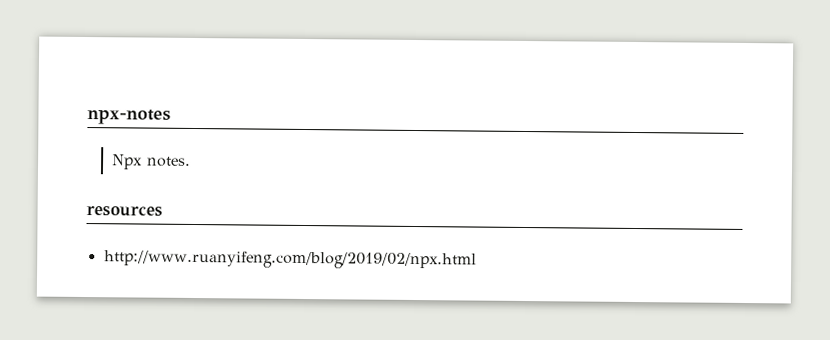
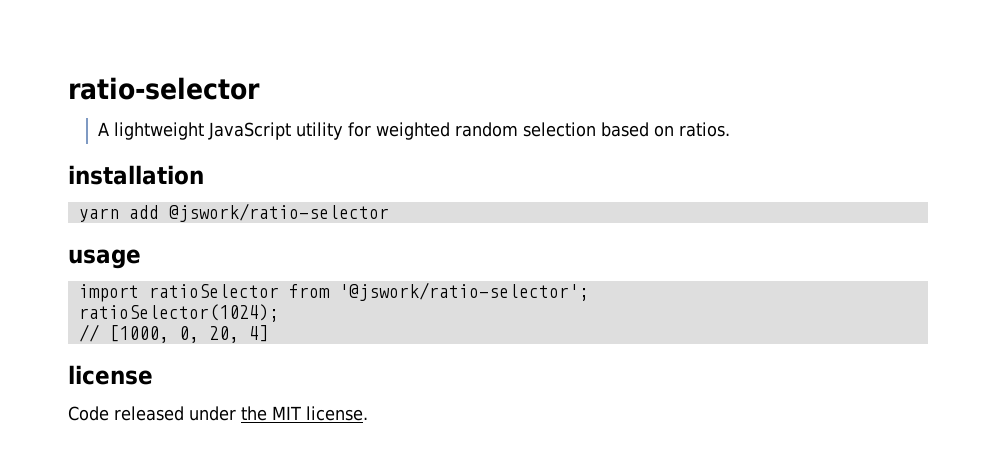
[87,109,171,125] [111,154,192,170] [86,205,163,217] [103,250,477,270] npx-notes // Npx notes. // resources // http://www.ruanyifeng.com/blog/2019/02/npx.html -> [68,77,260,100] [98,122,731,140] [68,165,204,185] [78,203,389,222] [68,249,141,269] [78,282,589,302] [78,304,279,322] [78,324,269,343] [68,365,153,385] [68,406,368,421] ratio-selector // A lightweight JavaScript utility for weighted random selection based on ratios. // installation // yarn add @jswork/ratio-selector // usage // import ratioSelector from '@jswork/ratio-selector'; // ratioSelector(1024); // // [1000, 0, 20, 4] // license // Code released under the MIT license.

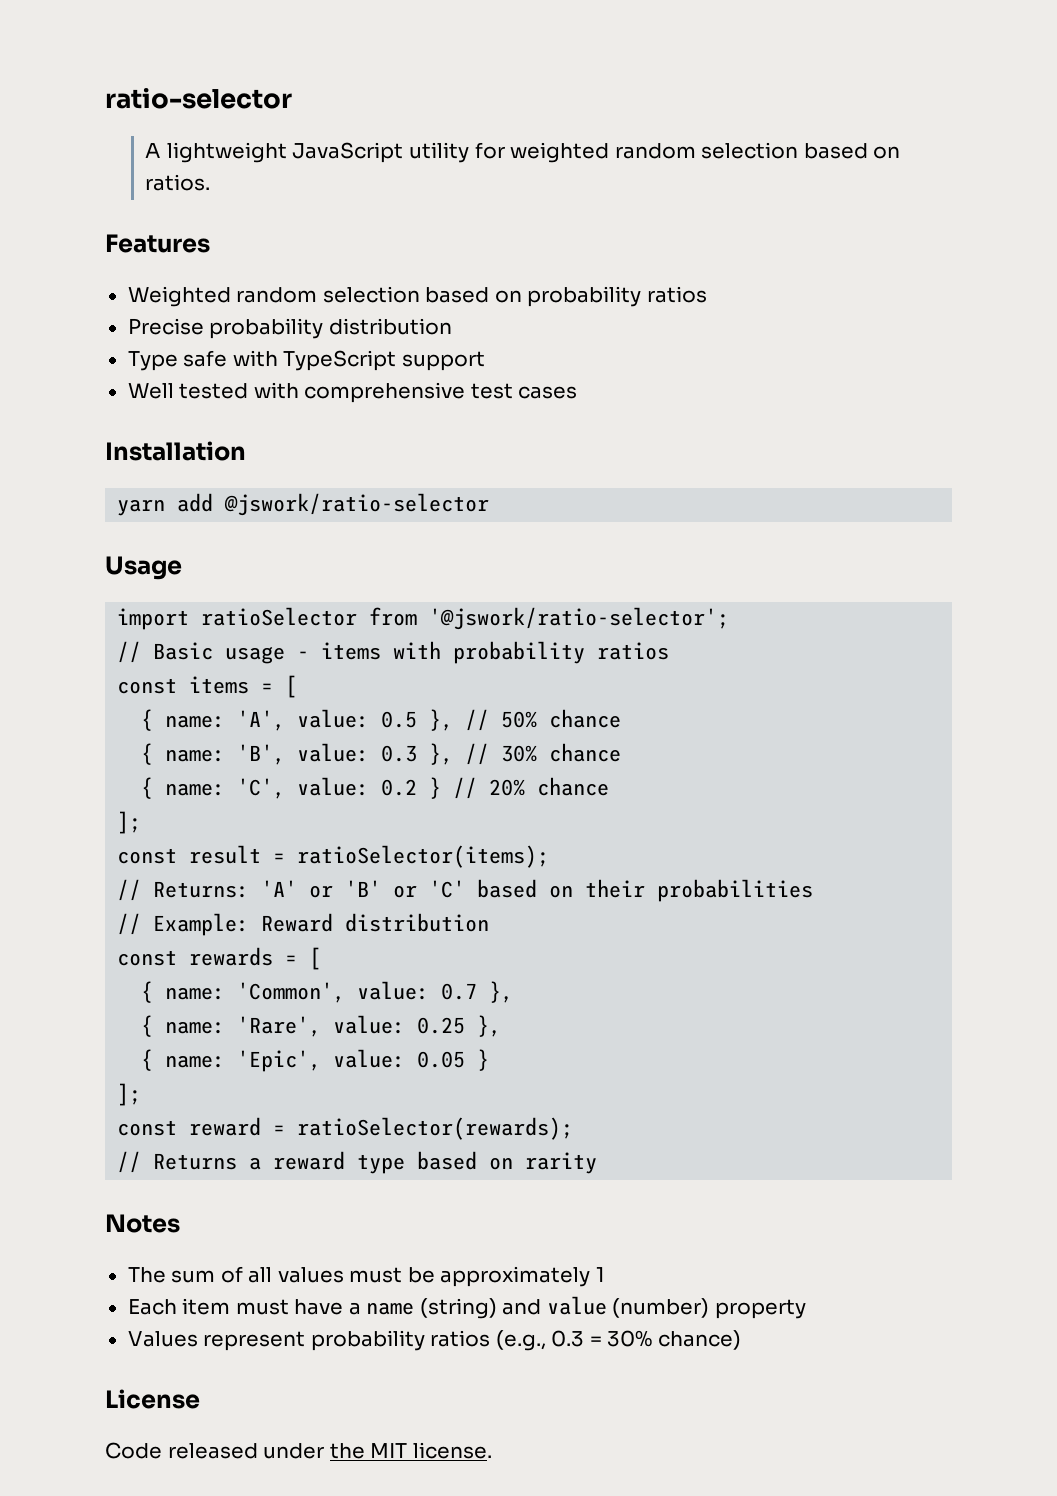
[68,165,204,185] installation -> [105,234,210,253] [127,286,707,307] [127,318,452,339] [127,350,485,371] [127,382,578,403] [105,441,246,461] Features // Weighted random selection based on probability ratios // Precise probability distribution // Type safe with TypeScript support // Well tested with comprehensive test cases // Installation
[68,249,141,269] usage -> [105,556,182,580] Usage
[78,304,279,322] [78,324,269,343] [68,365,153,385] ratioSelector(1024); // // [1000, 0, 20, 4] // license -> [117,641,670,664] [117,675,298,698] [141,709,622,731] [141,743,622,765] [141,777,610,799] [117,811,142,834] [117,845,550,868] [117,879,814,902] [117,913,490,936] [117,947,322,970] [141,981,514,1003] [141,1015,502,1037] [141,1049,490,1072] [117,1083,142,1106] [117,1117,574,1140] [117,1151,598,1174] [105,1214,180,1233] [127,1266,605,1287] [127,1296,806,1319] [127,1330,741,1351] [105,1389,200,1409] // Basic usage - items with probability ratios // const items = [ // { name: 'A', value: 0.5 }, // 50% chance // { name: 'B', value: 0.3 }, // 30% chance // { name: 'C', value: 0.2 } // 20% chance // ]; // const result = ratioSelector(items); // // Returns: 'A' or 'B' or 'C' based on their probabilities // // Example: Reward distribution // const rewards = [ // { name: 'Common', value: 0.7 }, // { name: 'Rare', value: 0.25 }, // { name: 'Epic', value: 0.05 } // ]; // const reward = ratioSelector(rewards); // // Returns a reward type based on rarity // Notes // The sum of all values must be approximately 1 // Each item must have a name (string) and value (number) property // Values represent probability ratios (e.g., 0.3 = 30% chance) // License

